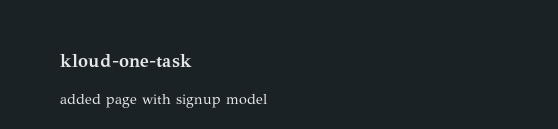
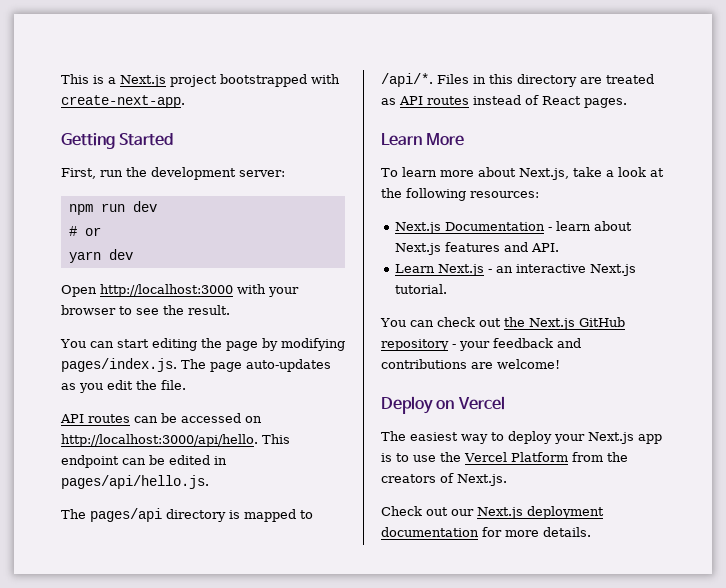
[60,54,192,68] [60,94,267,108] kloud-one-task // added page with signup model -> [61,74,340,87] [61,95,185,108] [61,133,174,149] [61,167,285,180] [68,201,157,215] [68,226,101,236] [68,249,133,263] [61,284,299,297] [61,305,230,315] [60,338,345,351] [61,358,331,372] [61,380,186,393] [60,413,262,423] [61,434,290,447] [61,455,227,468] [61,475,209,489] [61,508,313,522] [381,73,654,87] [381,95,627,108] [381,133,465,146] [381,167,664,180] [381,188,539,201] [394,221,632,234] [394,242,559,255] [394,264,636,276] [394,284,447,294] [380,317,625,330] [381,338,581,351] [381,359,560,369] [381,396,505,414] [381,431,662,444] [381,452,628,462] [381,473,507,486] [381,506,604,519] [381,527,591,537] This is a Next.js project bootstrapped with create-next-app. // Getting Started // First, run the development server: // npm run dev // # or // yarn dev // Open http://localhost:3000 with your browser to see the result. // You can start editing the page by modifying pages/index.js. The page auto-updates as you edit the file. // API routes can be accessed on http://localhost:3000/api/hello. This endpoint can be edited in pages/api/hello.js. // The pages/api directory is mapped to /api/*. Files in this directory are treated as API routes instead of React pages. // Learn More // To learn more about Next.js, take a look at the following resources: // Next.js Documentation - learn about Next.js features and API. // Learn Next.js - an interactive Next.js tutorial. // You can check out the Next.js GitHub repository - your feedback and contributions are welcome! // Deploy on Vercel // The easiest way to deploy your Next.js app is to use the Vercel Platform from the creators of Next.js. // Check out our Next.js deployment documentation for more details.

